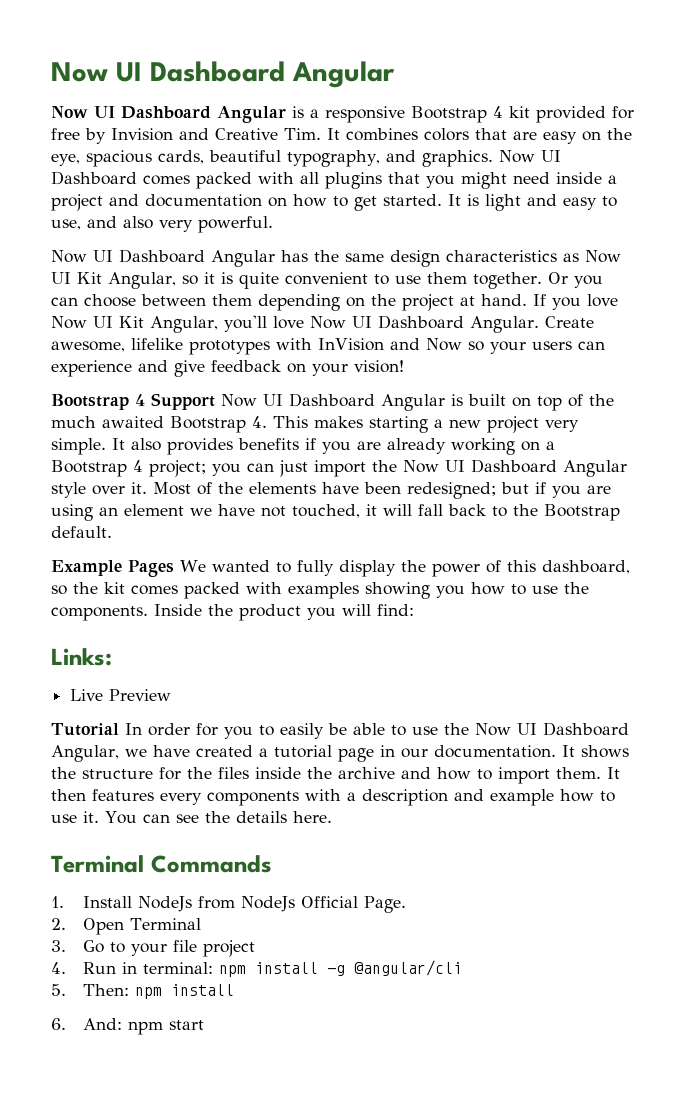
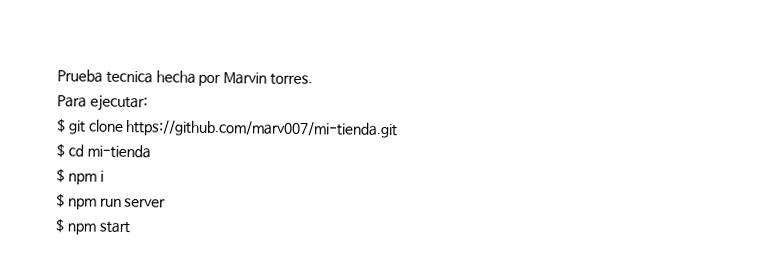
[51,61,395,88] [51,106,634,123] [51,128,632,144] [51,150,561,167] [51,171,617,189] [51,194,617,211] [51,216,273,233] [51,249,621,267] [51,272,603,289] [51,294,618,311] [51,315,594,333] [51,338,605,355] [51,360,404,377] [51,393,614,411] [51,416,579,433] [51,438,555,455] [51,459,627,477] [51,482,611,499] [51,504,620,521] [51,526,112,538] [51,560,630,577] [51,582,589,599] [51,604,414,621] [51,648,112,666] [70,689,172,701] [51,722,629,739] [51,745,629,762] [51,767,620,784] [51,789,615,806] [51,811,332,824] [51,855,272,873] [51,896,406,913] [51,918,201,935] [51,940,255,957] [51,960,462,977] [51,984,234,999] [51,1018,122,1030] Now UI Dashboard Angular // Now UI Dashboard Angular is a responsive Bootstrap 4 kit provided for free by Invision and Creative Tim. It combines colors that are easy on the eye, spacious cards, beautiful typography, and graphics. Now UI Dashboard comes packed with all plugins that you might need inside a project and documentation on how to get started. It is light and easy to use, and also very powerful. // Now UI Dashboard Angular has the same design characteristics as Now UI Kit Angular, so it is quite convenient to use them together. Or you can choose between them depending on the project at hand. If you love Now UI Kit Angular, you'll love Now UI Dashboard Angular. Create awesome, lifelike prototypes with InVision and Now so your users can experience and give feedback on your vision! // Bootstrap 4 Support Now UI Dashboard Angular is built on top of the much awaited Bootstrap 4. This makes starting a new project very simple. It also provides benefits if you are already working on a Bootstrap 4 project; you can just import the Now UI Dashboard Angular style over it. Most of the elements have been redesigned; but if you are using an element we have not touched, it will fall back to the Bootstrap default. // Example Pages We wanted to fully display the power of this dashboard, so the kit comes packed with examples showing you how to use the components. Inside the product you will find: // Links: // Live Preview // Tutorial In order for you to easily be able to use the Now UI Dashboard Angular, we have created a tutorial page in our documentation. It shows the structure for the files inside the archive and how to import them. It then features every components with a description and example how to use it. You can see the details here. // Terminal Commands // 1. Install NodeJs from NodeJs Official Page. // 2. Open Terminal // 3. Go to your file project // 4. Run in terminal: npm install -g @angular/cli // 5. Then: npm install // 6. And: -> [57,69,313,87] [57,94,148,112] [56,118,399,139] [56,143,151,159] [56,168,104,185] [56,193,167,210] [55,218,64,233] Prueba tecnica hecha por Marvin torres. // Para ejecutar: // $ git clone https://github.com/marv007/mi-tienda.git // $ cd mi-tienda // $ npm i // $ npm run server // $

